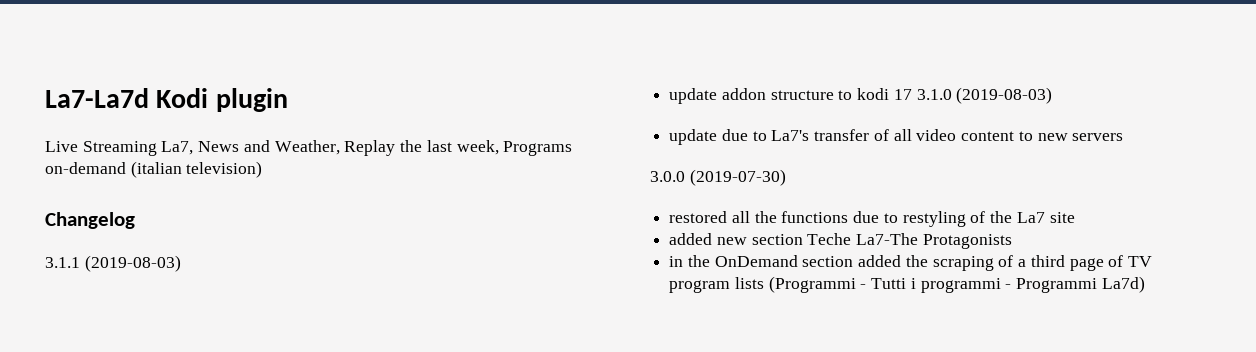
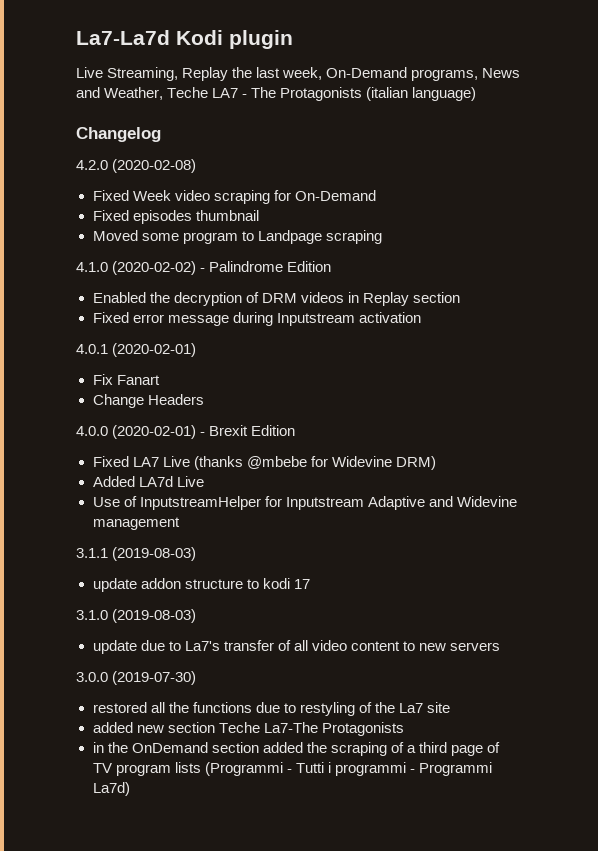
[82,140,573,156] [45,161,263,178] [45,212,135,229] Streaming La7, News and Weather, Replay the last week, Programs on-demand (italian television) // Changelog -> [107,67,521,81] [76,87,477,101] [76,127,161,142] [76,159,197,173] [92,190,376,204] [92,210,259,224] [92,230,382,244] [76,261,332,275] [92,292,460,306] [92,312,421,326] [76,343,197,357] [92,374,160,385] [92,394,204,408] [76,425,296,439] [92,456,436,470] [92,476,204,487] [92,496,517,510] [92,517,180,530] Streaming, Replay the last week, On-Demand programs, News and Weather, Teche LA7 - The Protagonists (italian language) // Changelog // 4.2.0 (2020-02-08) // Fixed Week video scraping for On-Demand // Fixed episodes thumbnail // Moved some program to Landpage scraping // 4.1.0 (2020-02-02) - Palindrome Edition // Enabled the decryption of DRM videos in Replay section // Fixed error message during Inputstream activation // 4.0.1 (2020-02-01) // Fix Fanart // Change Headers // 4.0.0 (2020-02-01) - Brexit Edition // Fixed LA7 Live (thanks @mbebe for Widevine DRM) // Added LA7d Live // Use of InputstreamHelper for Inputstream Adaptive and Widevine management
(912, 94) none -> (310, 584) //

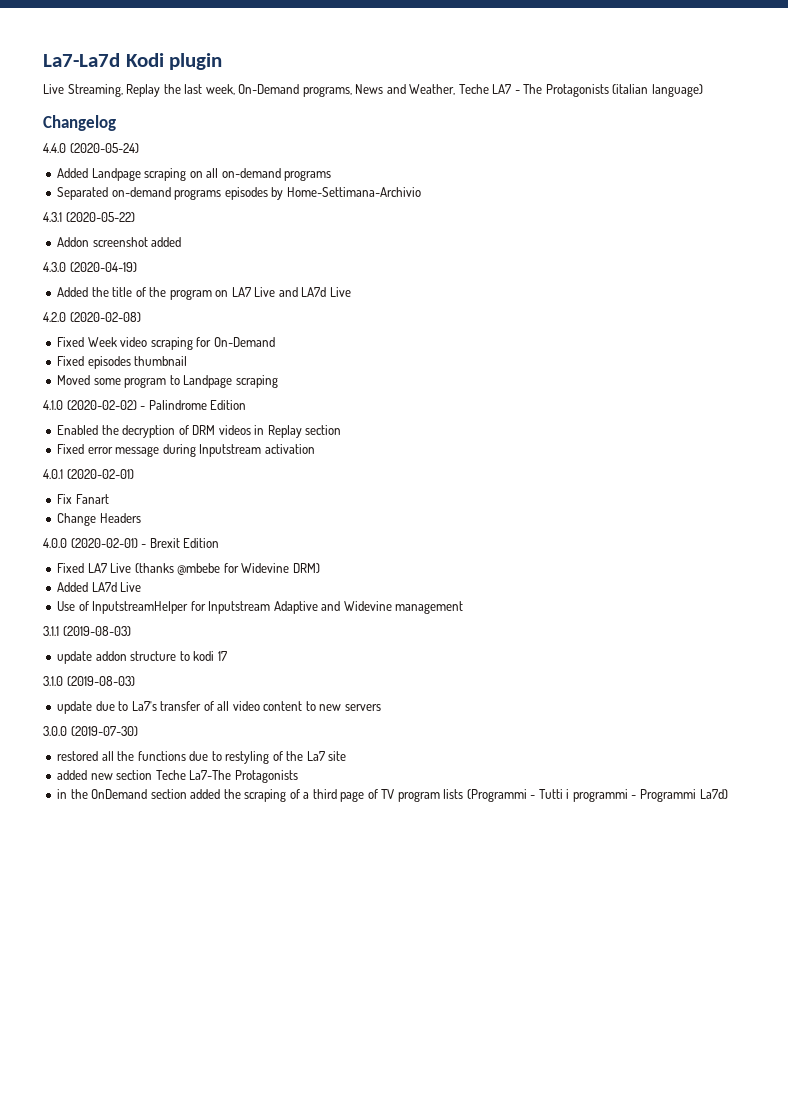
(161, 134) none -> [43,143,139,153] [57,168,332,181] [57,187,421,200] [43,212,135,222] [57,237,182,247] [43,262,137,272] [57,287,351,300] // 4.4.0 (2020-05-24) // Added Landpage scraping on all on-demand programs // Separated on-demand programs episodes by Home-Settimana-Archivio // 4.3.1 (2020-05-22) // Addon screenshot added // 4.3.0 (2020-04-19) // Added the title of the program on LA7 Live and LA7d Live

